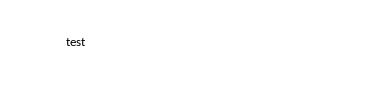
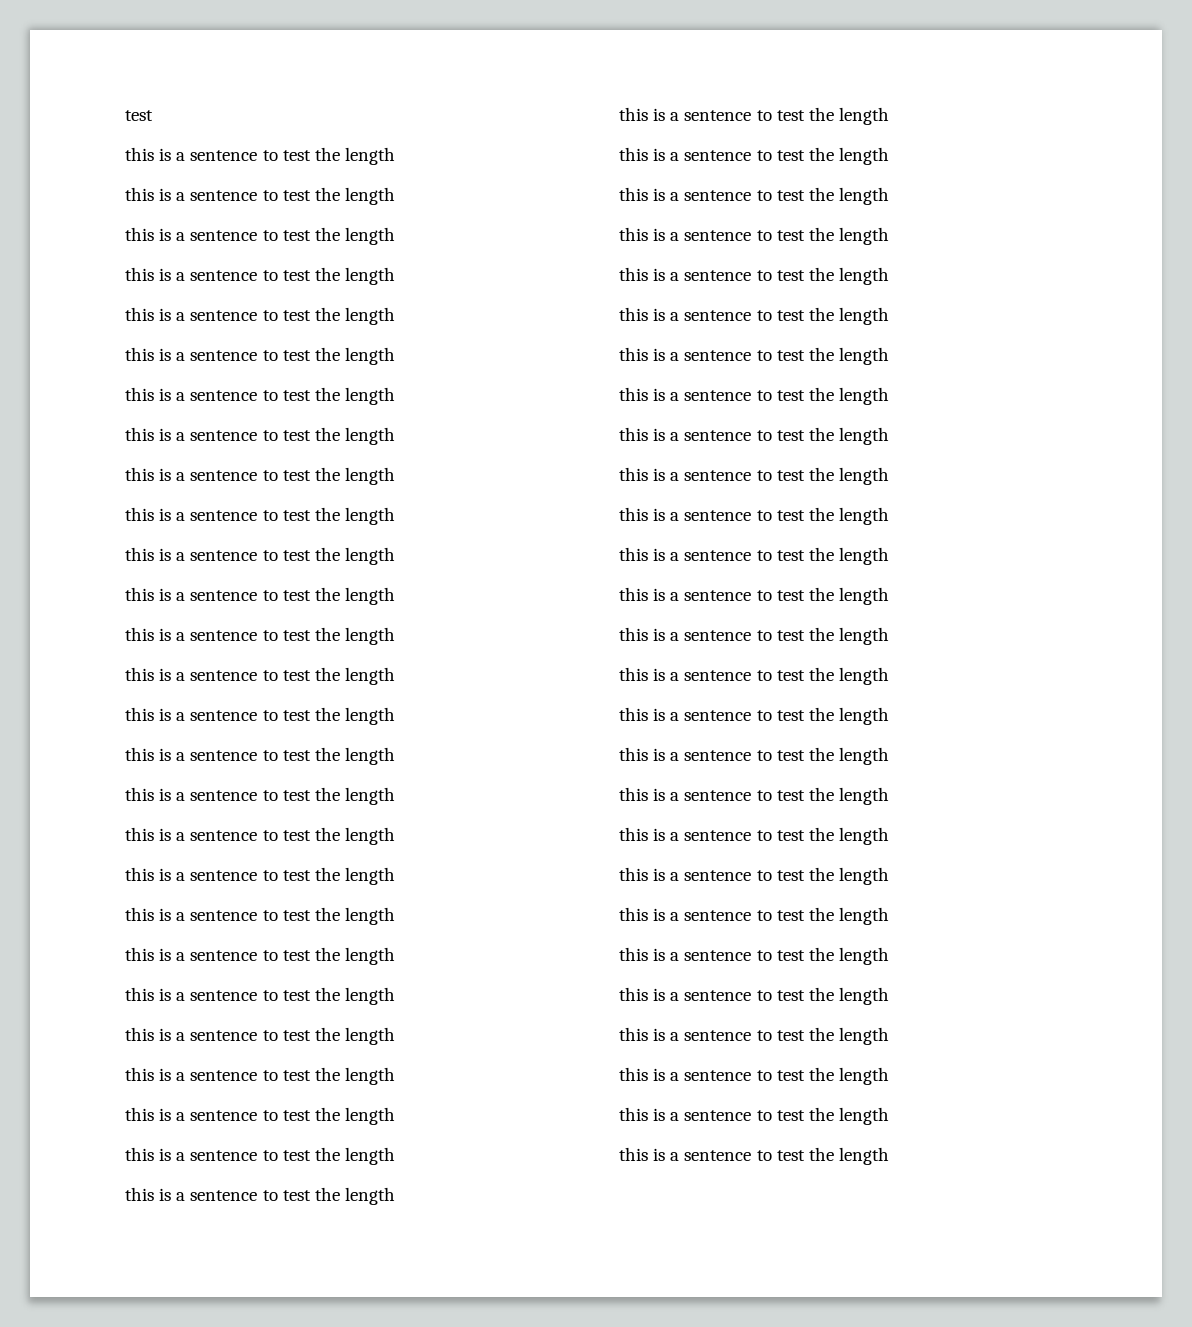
[66,38,86,46] test -> [125,110,153,121] [125,147,395,165] [125,187,395,205] [125,227,395,245] [125,267,395,285] [125,307,395,325] [125,347,395,365] [125,387,395,405] [125,427,395,445] [125,467,395,485] [125,507,395,525] [125,547,395,565] [125,587,395,605] [125,627,395,645] [125,667,395,685] [125,707,395,725] [125,747,395,765] [125,787,395,805] [125,827,395,845] [125,867,395,885] [125,907,395,925] [125,947,395,965] [125,987,395,1005] [125,1027,395,1045] [125,1067,395,1085] [125,1107,395,1125] [125,1147,395,1165] [125,1187,395,1205] [619,107,889,125] [619,147,889,165] [619,187,889,205] [619,227,889,245] [619,267,889,285] [619,307,889,325] [619,347,889,365] [619,387,889,405] [619,427,889,445] [619,467,889,485] [619,507,889,525] [619,547,889,565] [619,587,889,605] [619,627,889,645] [619,667,889,685] [619,707,889,725] [619,747,889,765] [619,787,889,805] [619,827,889,845] [619,867,889,885] [619,907,889,925] [619,947,889,965] [619,987,889,1005] [619,1027,889,1045] [619,1067,889,1085] [619,1107,889,1125] [619,1147,889,1165] test // this is a sentence to test the length // this is a sentence to test the length // this is a sentence to test the length // this is a sentence to test the length // this is a sentence to test the length // this is a sentence to test the length // this is a sentence to test the length // this is a sentence to test the length // this is a sentence to test the length // this is a sentence to test the length // this is a sentence to test the length // this is a sentence to test the length // this is a sentence to test the length // this is a sentence to test the length // this is a sentence to test the length // this is a sentence to test the length // this is a sentence to test the length // this is a sentence to test the length // this is a sentence to test the length // this is a sentence to test the length // this is a sentence to test the length // this is a sentence to test the length // this is a sentence to test the length // this is a sentence to test the length // this is a sentence to test the length // this is a sentence to test the length // this is a sentence to test the length // this is a sentence to test the length // this is a sentence to test the length // this is a sentence to test the length // this is a sentence to test the length // this is a sentence to test the length // this is a sentence to test the length // this is a sentence to test the length // this is a sentence to test the length // this is a sentence to test the length // this is a sentence to test the length // this is a sentence to test the length // this is a sentence to test the length // this is a sentence to test the length // this is a sentence to test the length // this is a sentence to test the length // this is a sentence to test the length // this is a sentence to test the length // this is a sentence to test the length // this is a sentence to test the length // this is a sentence to test the length // this is a sentence to test the length // this is a sentence to test the length // this is a sentence to test the length // this is a sentence to test the length // this is a sentence to test the length // this is a sentence to test the length // this is a sentence to test the length

